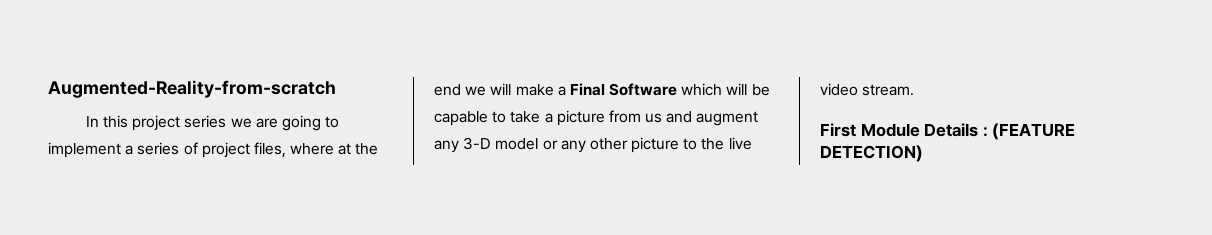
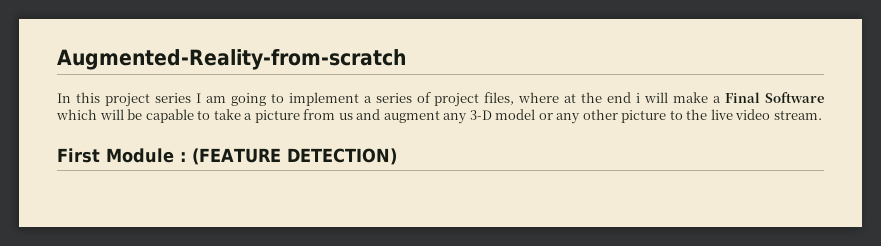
[230,118,278,128] we are -> [195,93,226,103] I am
[465,86,487,96] we -> [636,93,641,103] i
[924,123,979,137] Details -> (174, 155) none

